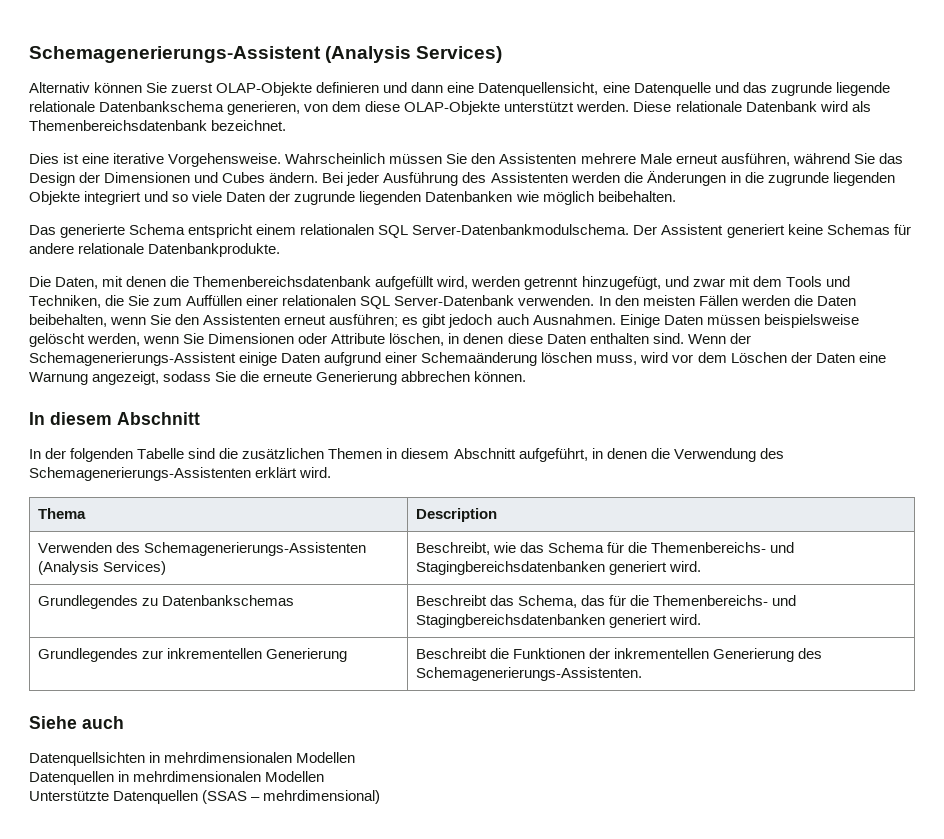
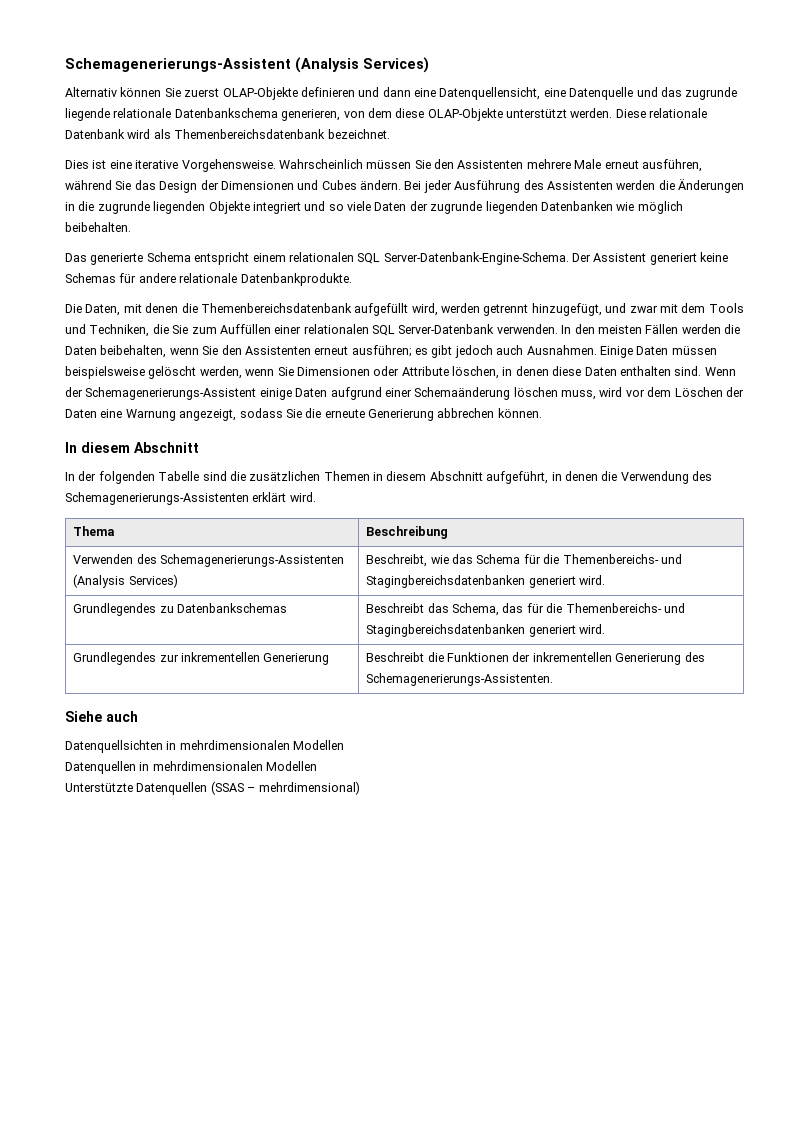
[412,224,630,235] Server-Datenbankmodulschema. -> [383,252,569,265] Server-Datenbank-Engine-Schema.
[415,508,497,522] Description -> [366,526,449,539] Beschreibung

